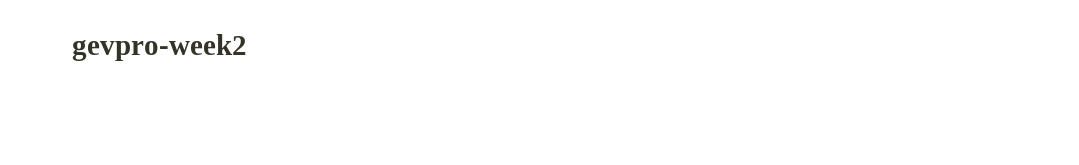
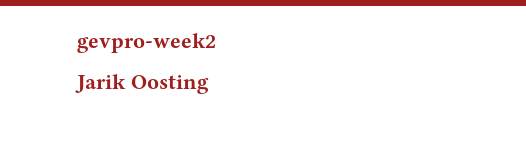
(247, 47) none -> [75,74,209,94] // Jarik Oosting

